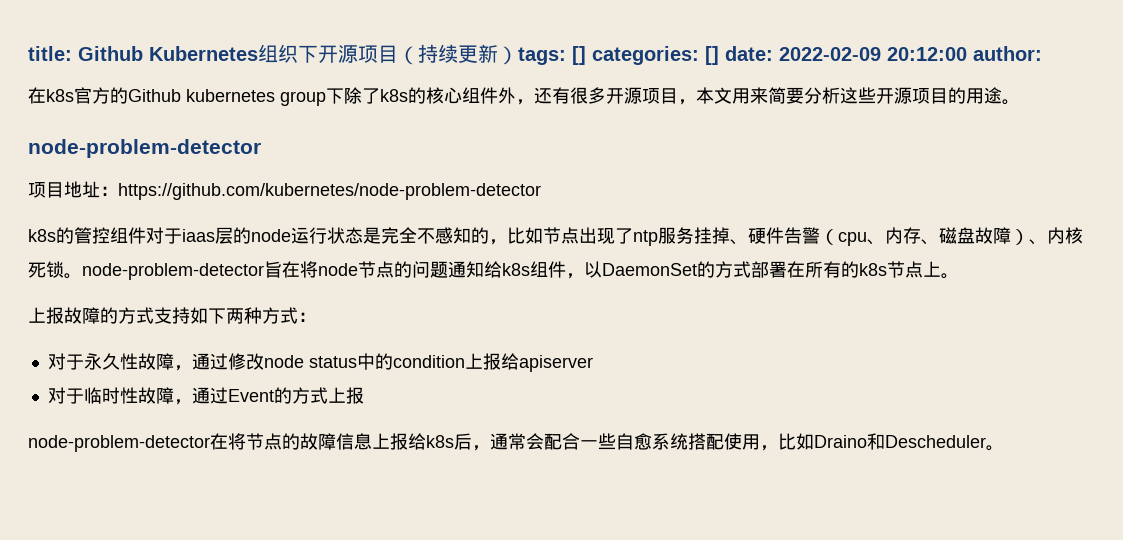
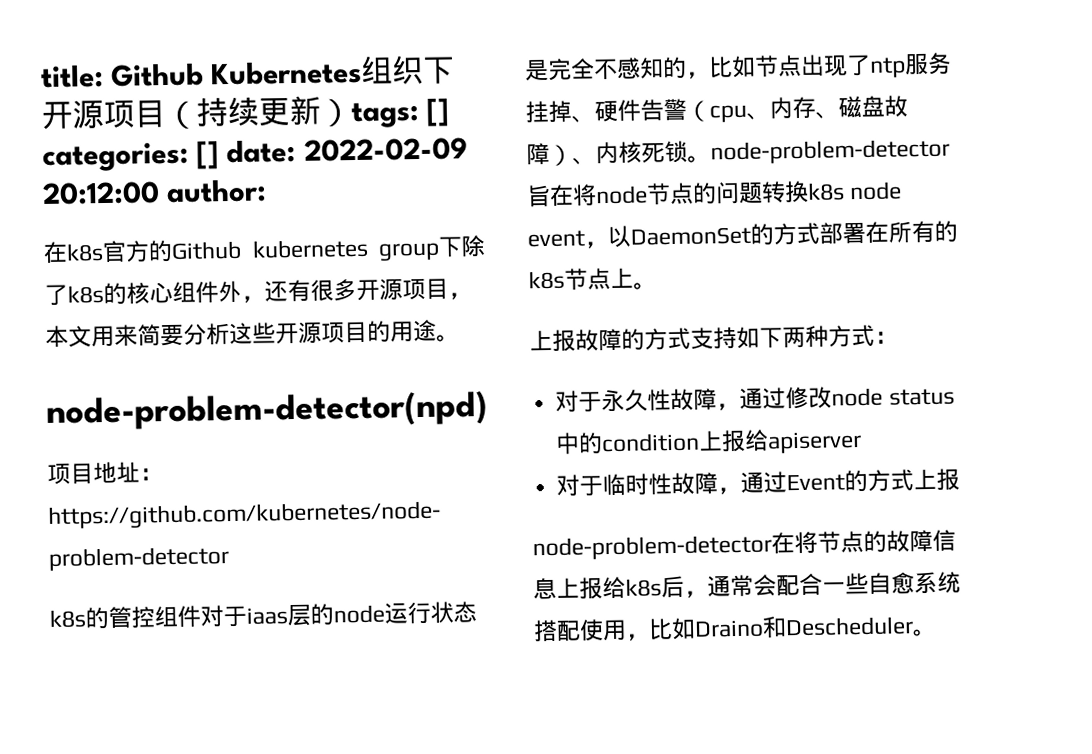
[28,139,261,158] node-problem-detector -> [46,390,488,431] node-problem-detector(npd)
[448,261,566,278] 通知给k8s组件 -> [761,180,903,204] [527,230,585,248] 转换k8s node event

